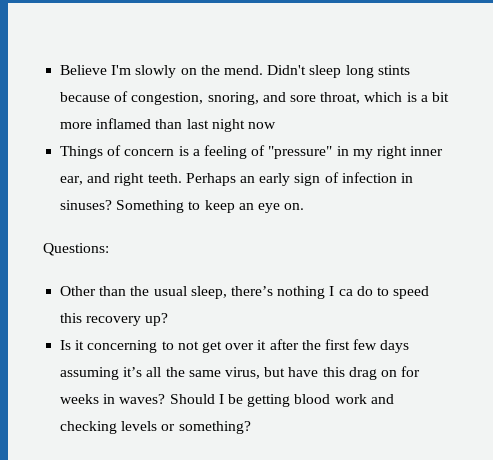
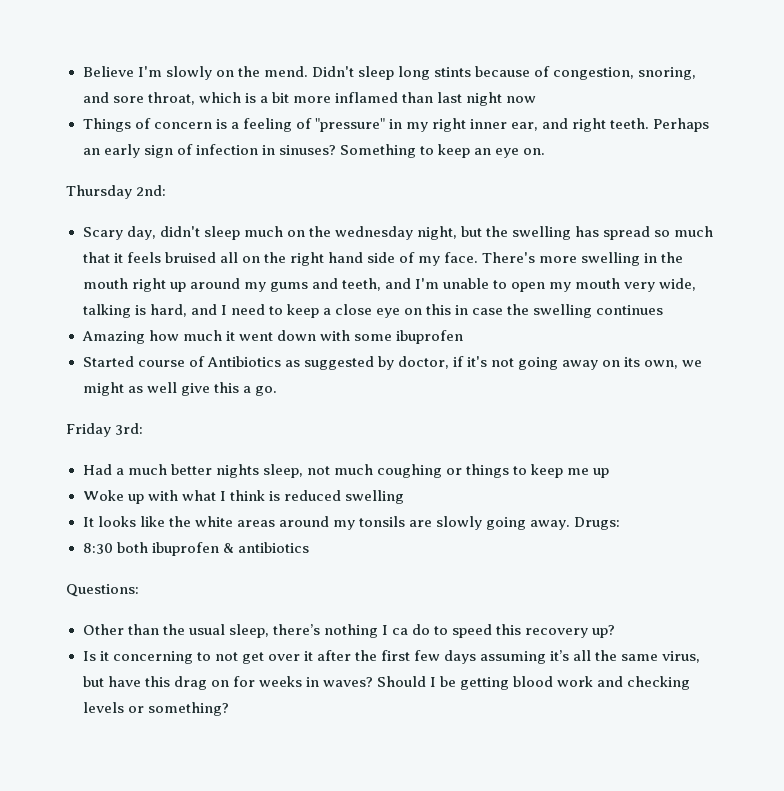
(305, 206) none -> [66,185,167,199] [82,226,714,240] [82,252,684,266] [82,278,697,292] [82,304,664,318] [81,330,463,344] [82,356,703,370] [82,382,277,396] [66,423,144,437] [82,464,610,478] [82,490,404,504] [82,516,621,530] [82,542,309,556] // Thursday 2nd: // Scary day, didn't sleep much on the wednesday night, but the swelling has spread so much that it feels bruised all on the right hand side of my face. There's more swelling in the mouth right up around my gums and teeth, and I'm unable to open my mouth very wide, talking is hard, and I need to keep a close eye on this in case the swelling continues // Amazing how much it went down with some ibuprofen // Started course of Antibiotics as suggested by doctor, if it's not going away on its own, we might as well give this a go. // Friday 3rd: // Had a much better nights sleep, not much coughing or things to keep me up // Woke up with what I think is reduced swelling // It looks like the white areas around my tonsils are slowly going away. Drugs: // 8:30 both ibuprofen & antibiotics

